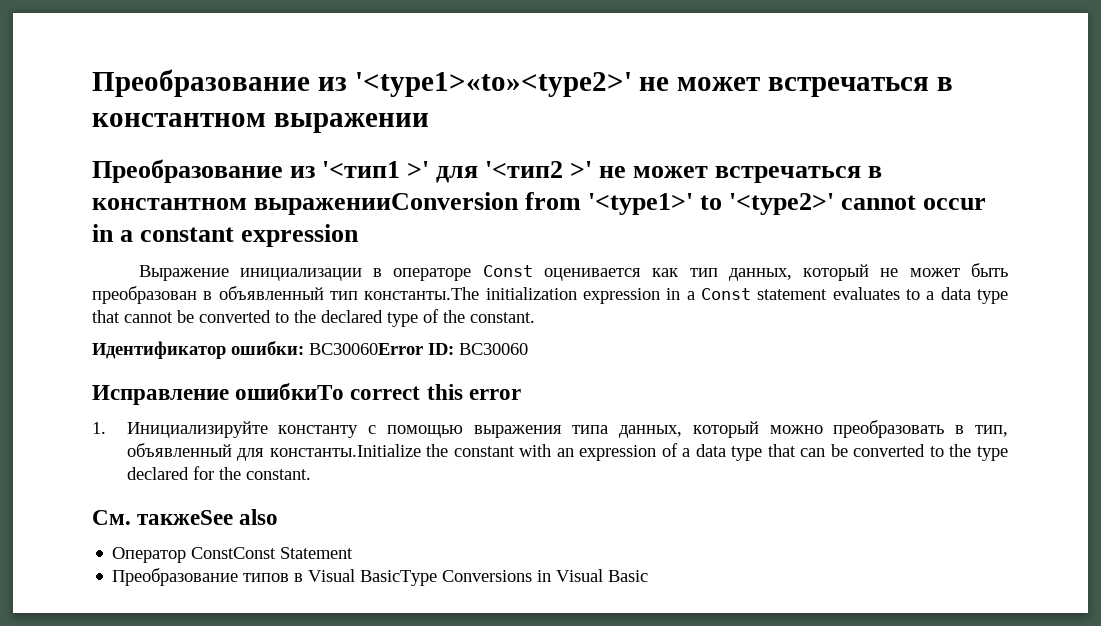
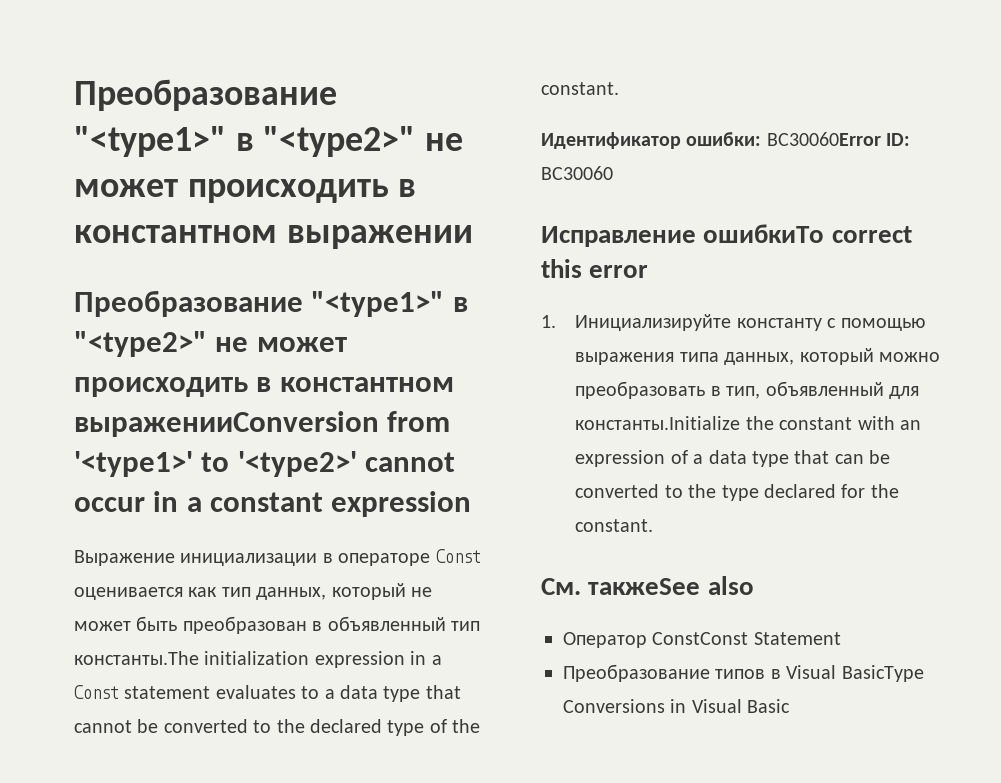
[92,69,930,97] Преобразование из '<type1>«to»<type2>' не может встречаться -> [74,79,337,111] [74,126,464,157] [74,179,389,203] Преобразование "<type1>" в "<type2>" не может происходить
[290,161,862,183] из '<тип1 >' для '<тип2 >' не может встречаться -> [311,291,468,317] [74,331,347,357] [74,377,248,397] "<type1>" в "<type2>" не может происходить

